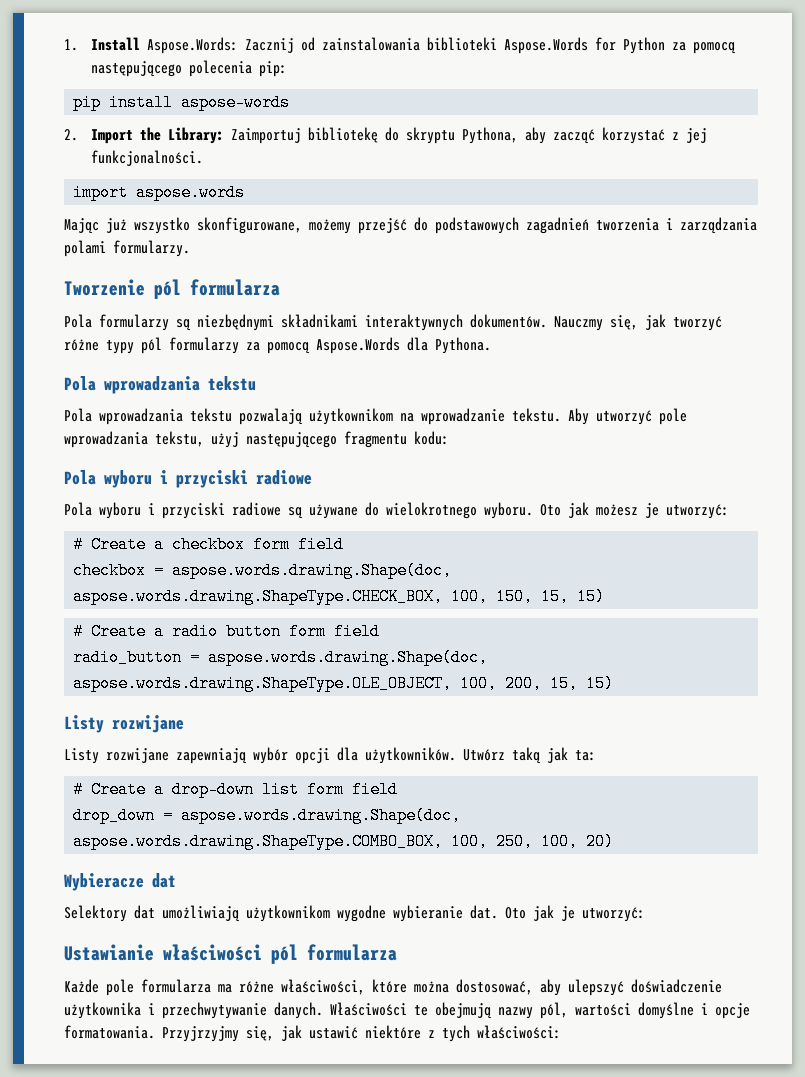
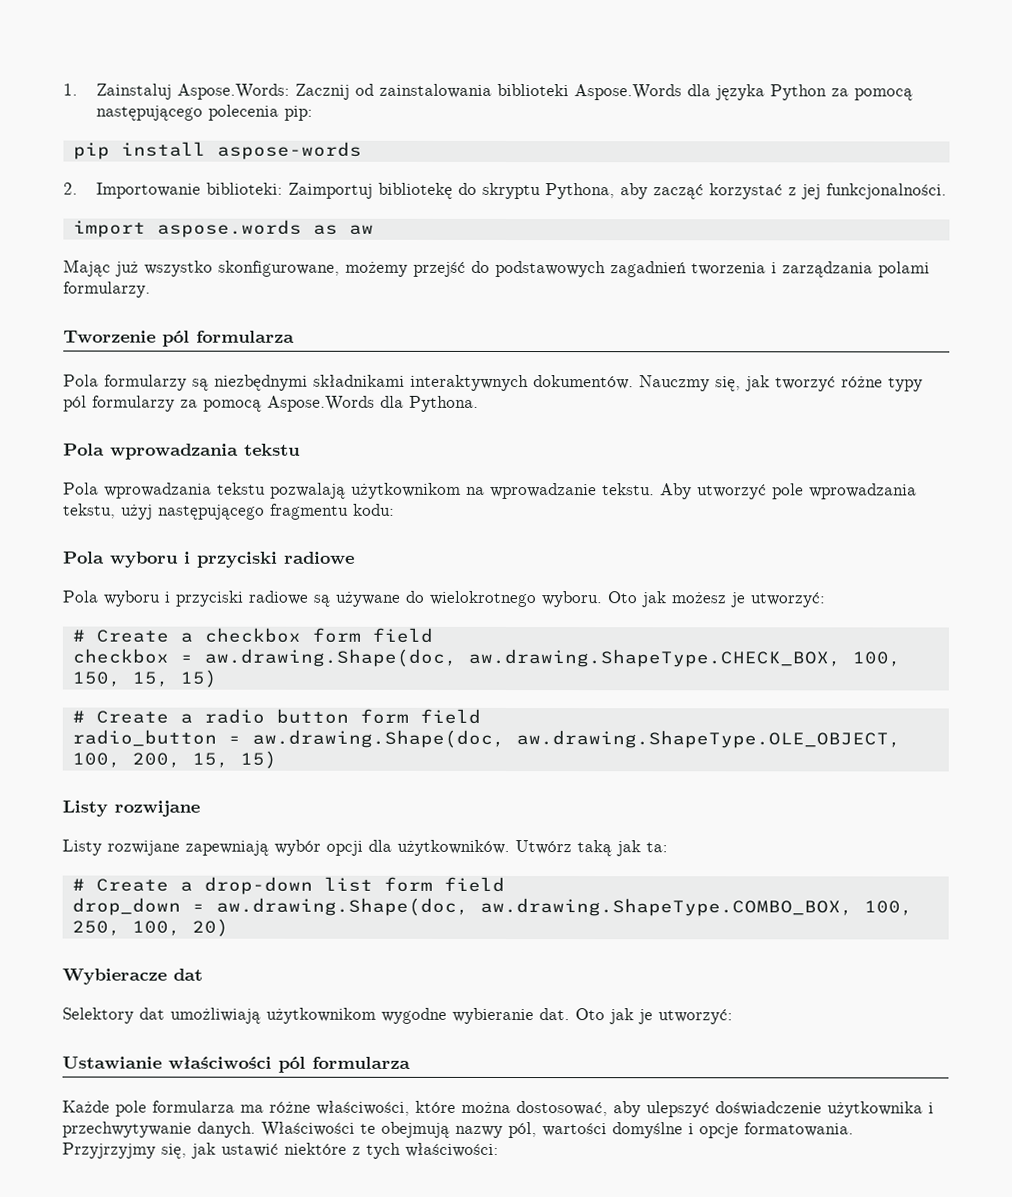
[91,37,141,51] Install -> [95,83,172,100] Zainstaluj
[595,37,617,51] for -> [686,84,765,101] dla języka
[91,127,225,144] Import the Library: -> [95,182,283,199] Importowanie biblioteki:
(246, 192) none -> [312,224,374,235] as aw
[172,562,453,579] [73,588,444,605] aspose.words.drawing.Shape(doc, aspose.words.drawing.ShapeType.CHECK_BOX, -> [203,648,841,668] aw.drawing.Shape(doc, aw.drawing.ShapeType.CHECK_BOX,
[208,649,489,666] [73,675,453,692] aspose.words.drawing.Shape(doc, aspose.words.drawing.ShapeType.OLE_OBJECT, -> [251,729,901,749] aw.drawing.Shape(doc, aw.drawing.ShapeType.OLE_OBJECT,
[181,807,462,824] [73,833,444,850] aspose.words.drawing.Shape(doc, aspose.words.drawing.ShapeType.COMBO_BOX, -> [215,897,853,917] aw.drawing.Shape(doc, aw.drawing.ShapeType.COMBO_BOX,

